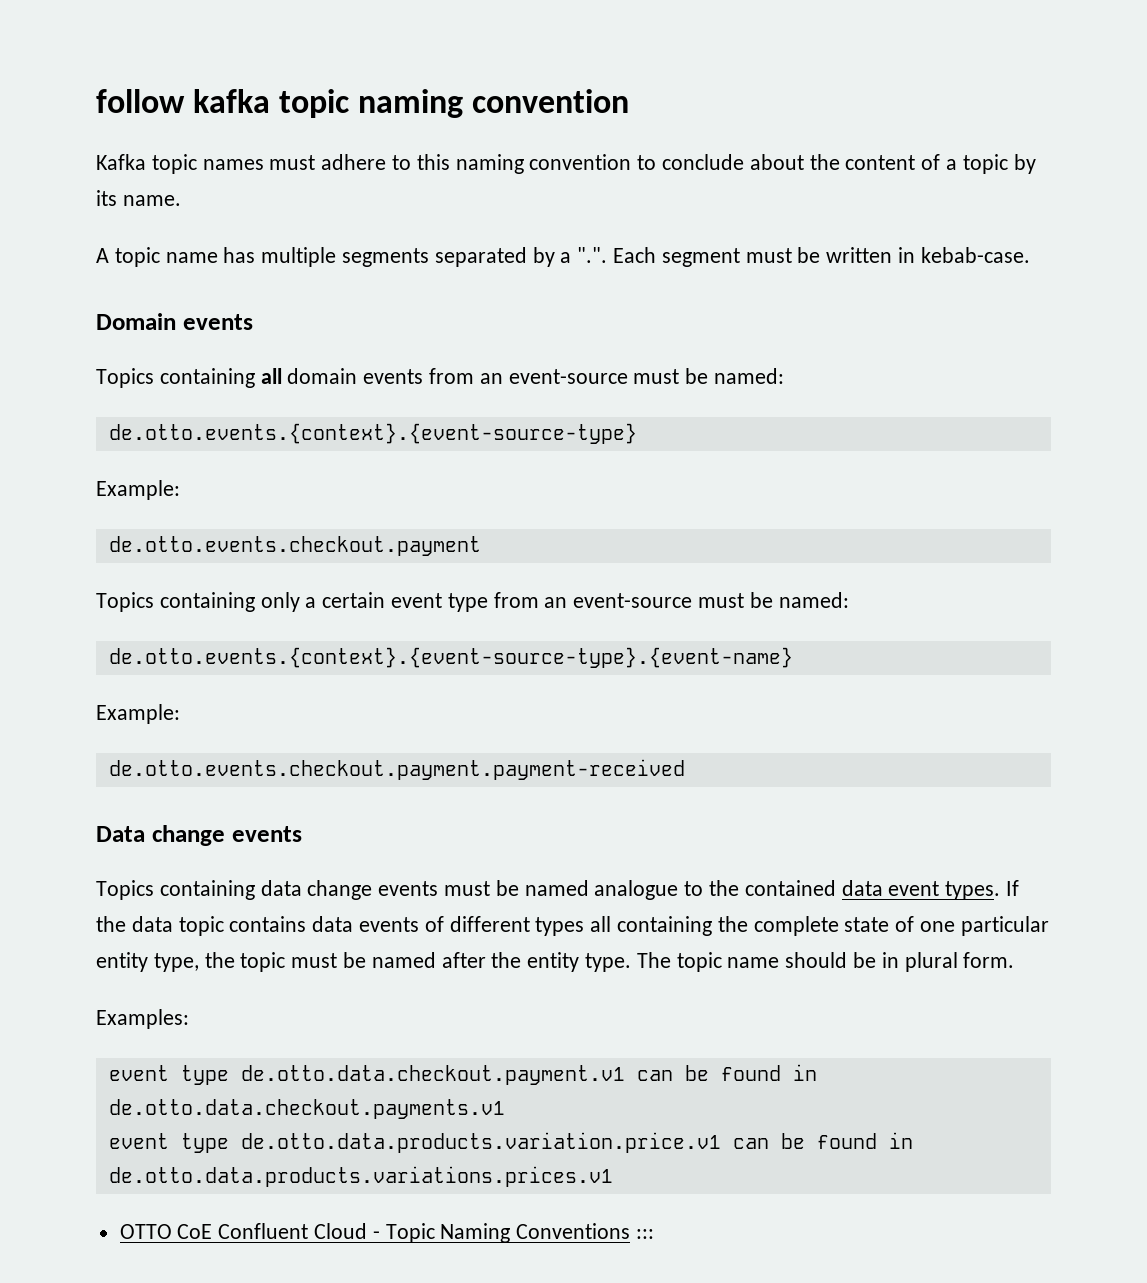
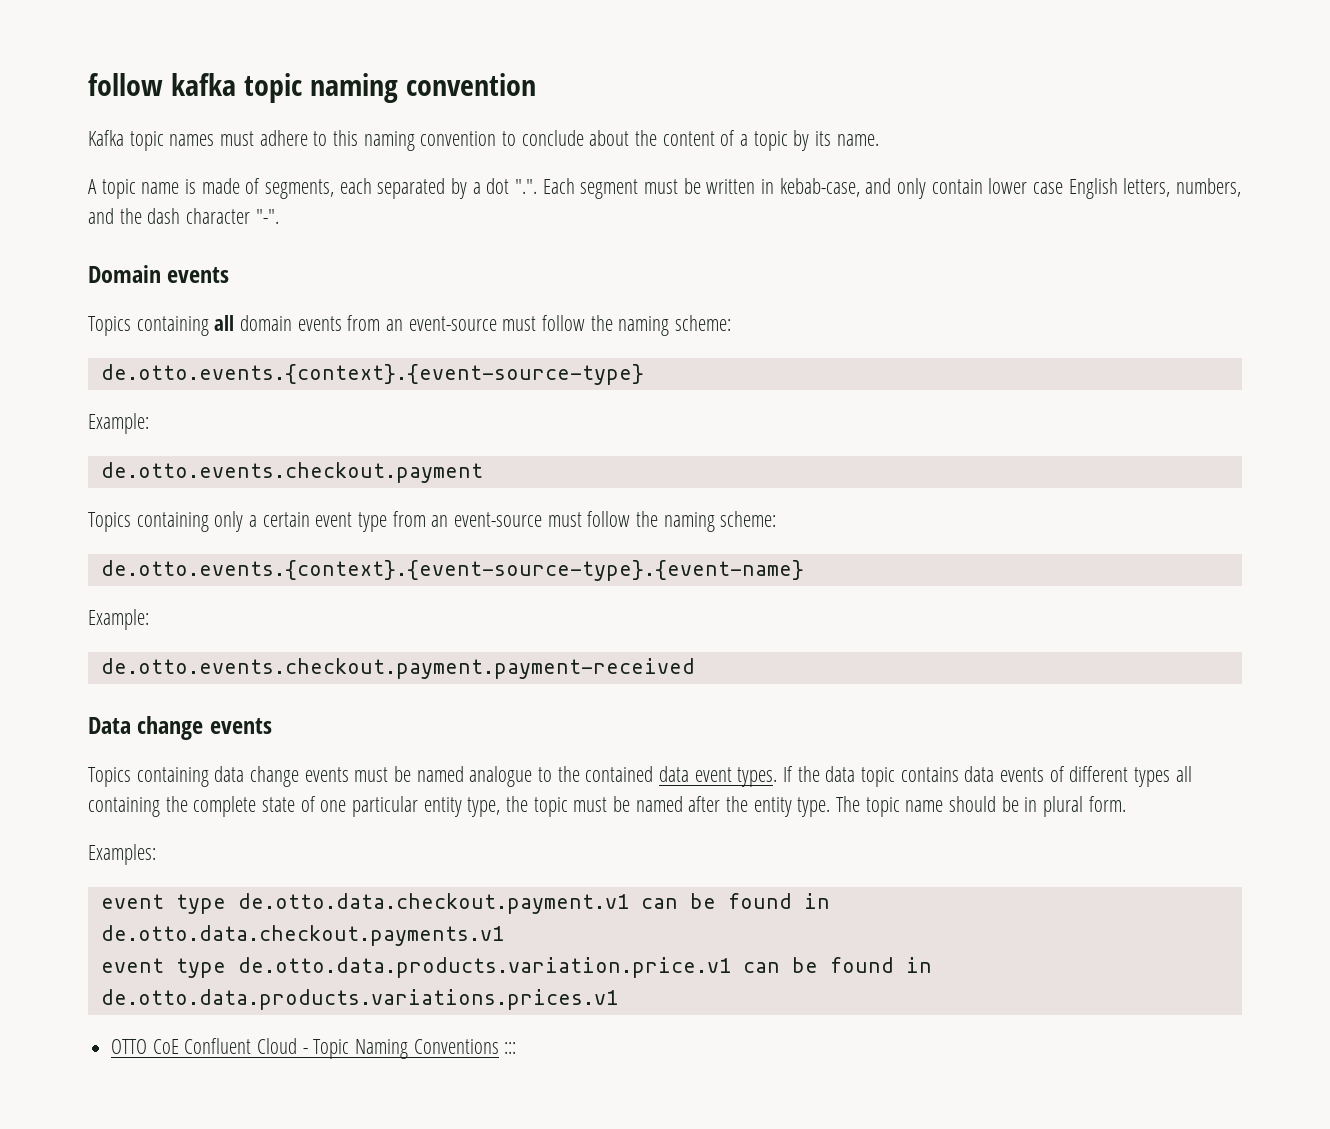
[223,247,430,267] has multiple segments -> [185,178,372,199] is made of segments, each
(572, 257) none -> [486,178,510,194] dot
[920,247,1030,263] kebab-case. -> [779,178,1242,199] [88,208,279,224] kebab-case, and only contain lower case English letters, numbers, and the dash character "-".
[685,368,785,384] be named: -> [542,315,732,336] follow the naming scheme:
[749,592,849,608] be named: -> [587,511,777,532] follow the naming scheme:

